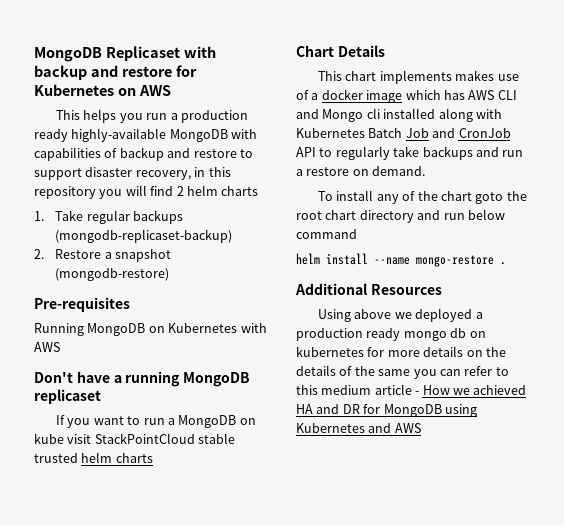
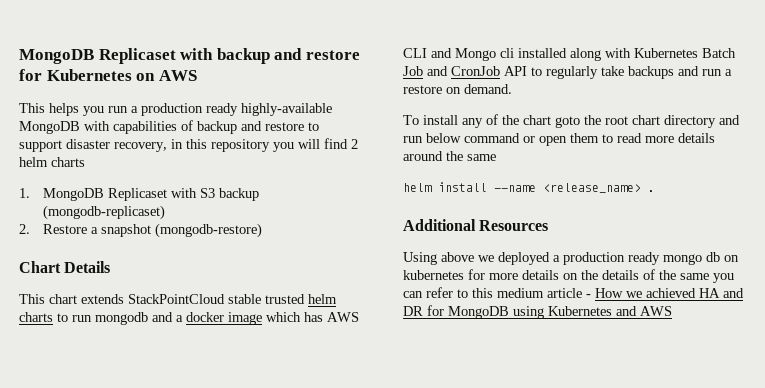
[55,210,184,224] [55,229,233,243] Take regular backups (mongodb-replicaset-backup) -> [42,188,259,201] [42,205,165,220] MongoDB Replicaset with S3 backup (mongodb-replicaset)
[34,297,130,312] [34,323,267,336] [34,342,60,352] [34,371,251,387] [34,389,101,404] [56,415,256,428] [34,433,92,444] Pre-requisites // Running MongoDB on Kubernetes with AWS // Don't have a running MongoDB replicaset // If you want to run a MongoDB on kube visit -> [19,261,111,273] [19,294,124,304] Chart Details // This chart extends
[296,45,385,57] [318,70,519,84] [296,90,309,100] // Chart Details // This chart implements makes use of -> [57,312,173,325] to run mongodb and
(357, 234) none -> [523,133,715,146] [403,151,496,161] or open them to read more details around the same
[416,255,494,267] mongo-restore -> [543,183,641,193] <release_name>

